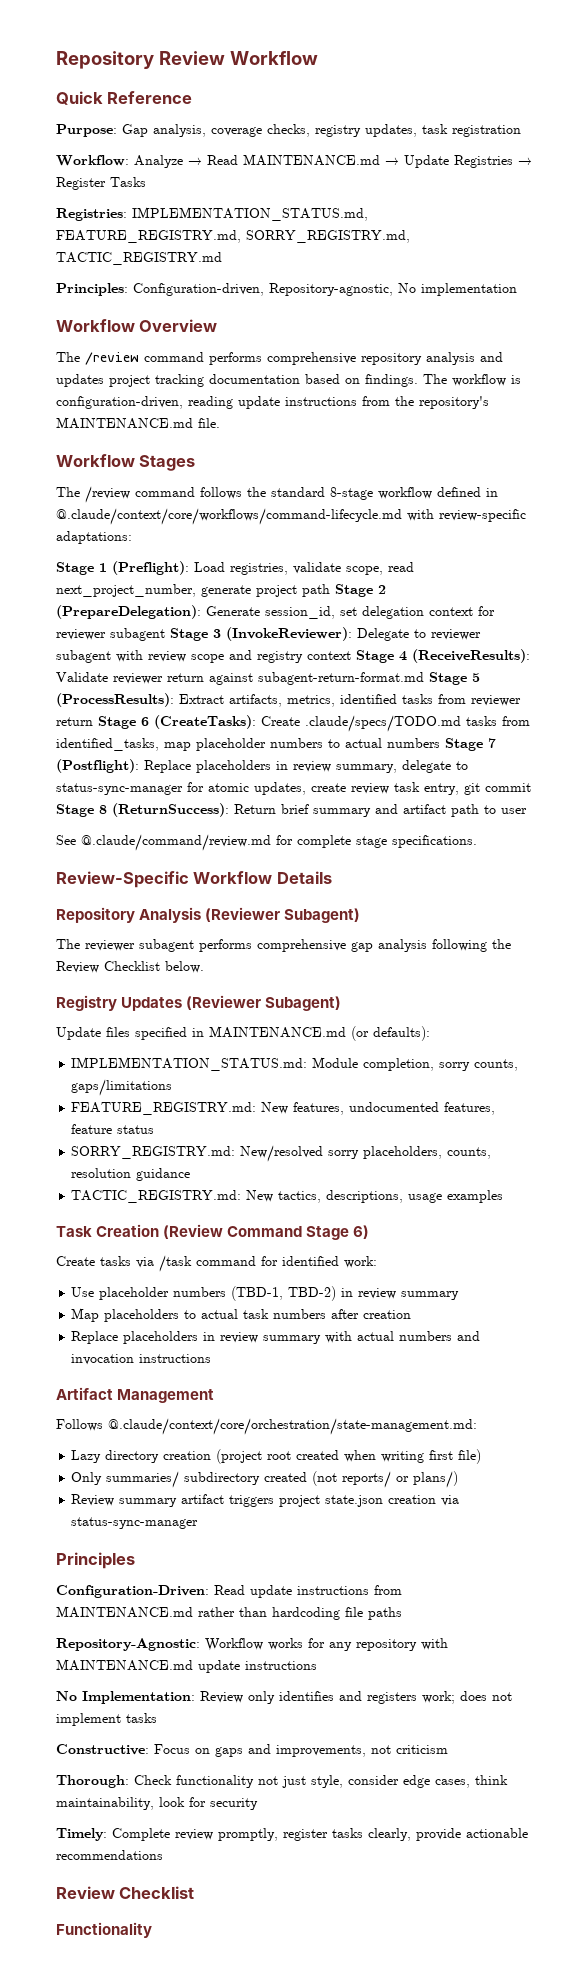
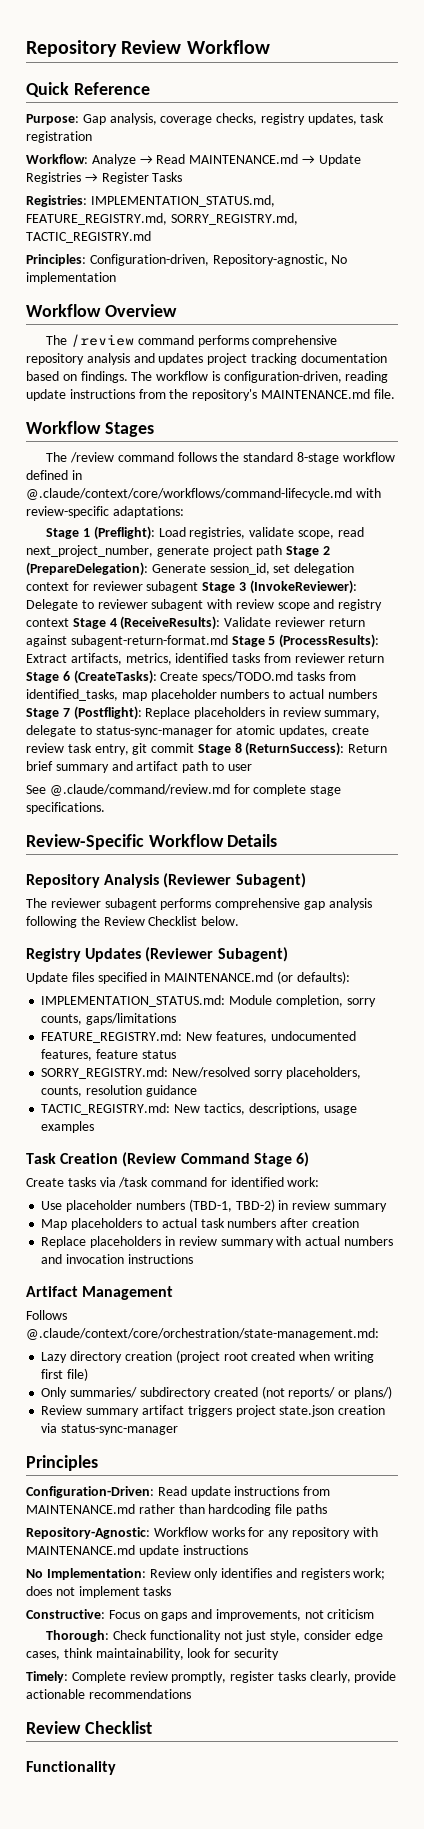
[305,715,461,732] .claude/specs/TODO.md -> [202,671,294,683] specs/TODO.md

